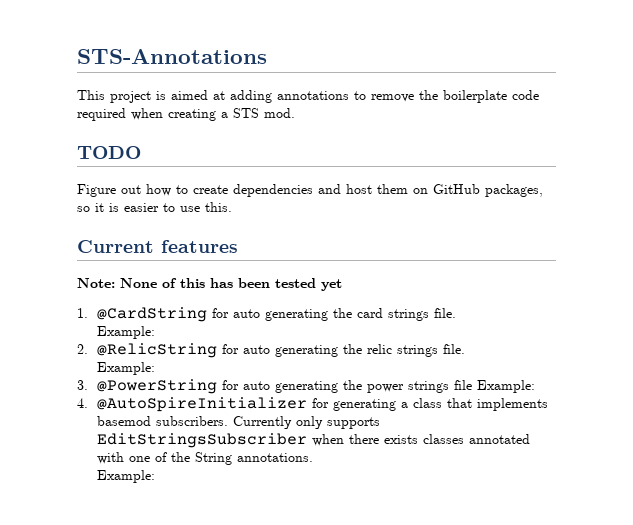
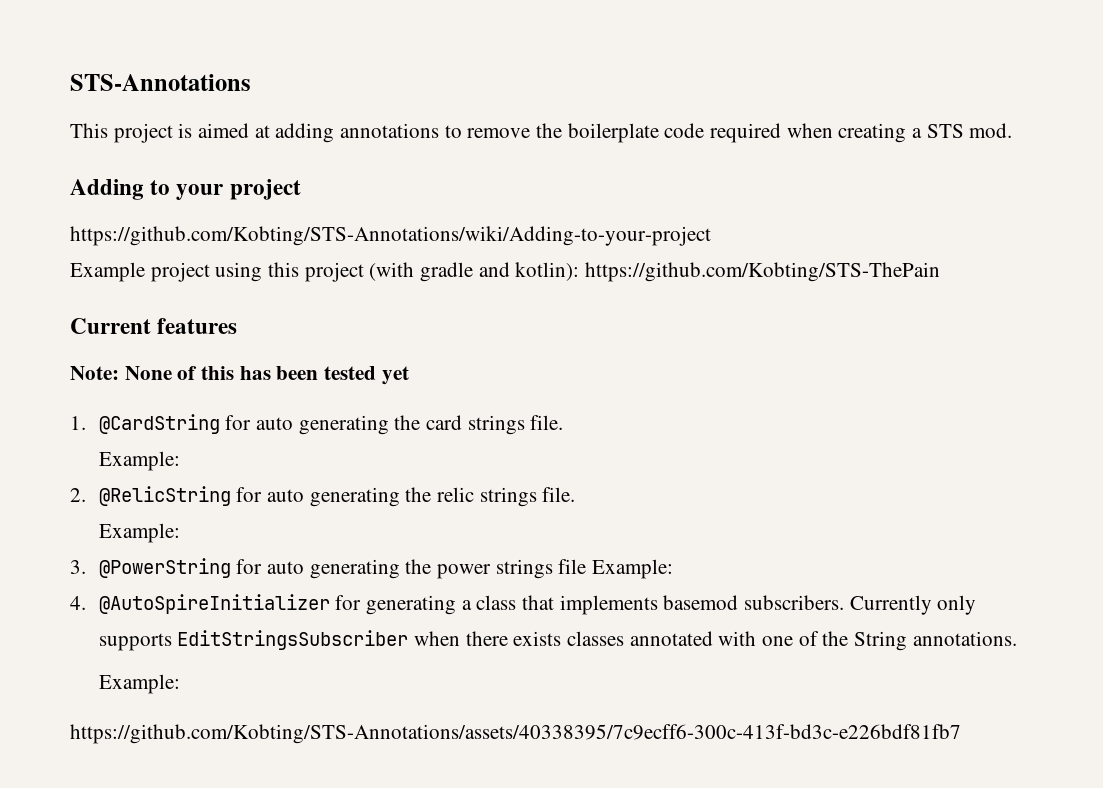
[77,146,141,159] [77,184,543,197] [77,202,232,212] TODO // Figure out how to create dependencies and host them on GitHub packages, so it is easier to use this. -> [70,179,301,200] [70,226,711,246] [70,262,941,282] Adding to your project // https://github.com/Kobting/STS-Annotations/wiki/Adding-to-your-project // Example project using this project (with gradle and kotlin): https://github.com/Kobting/STS-ThePain
(156, 476) none -> [70,724,961,744] // https://github.com/Kobting/STS-Annotations/assets/40338395/7c9ecff6-300c-413f-bd3c-e226bdf81fb7

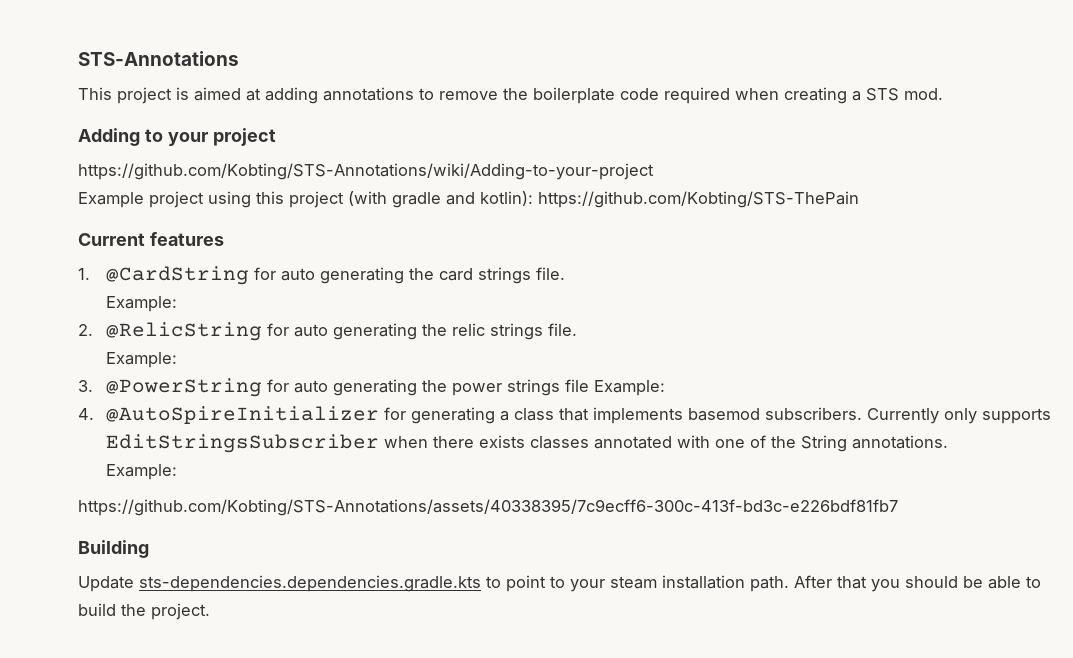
[70,366,409,385] // Note: None of this has been tested yet -> (224, 239) none
(961, 734) none -> [78,540,149,558] [78,575,1041,592] [78,603,210,620] // Building // Update sts-dependencies.dependencies.gradle.kts to point to your steam installation path. After that you should be able to build the project.

